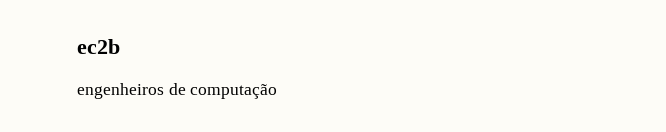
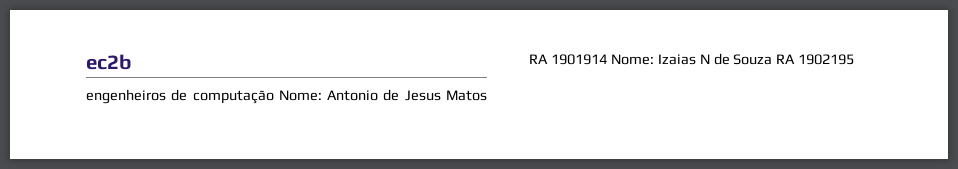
(278, 91) none -> [278,89,487,101] [529,53,855,65] Nome: Antonio de Jesus Matos RA 1901914 Nome: Izaias N de Souza RA 1902195

